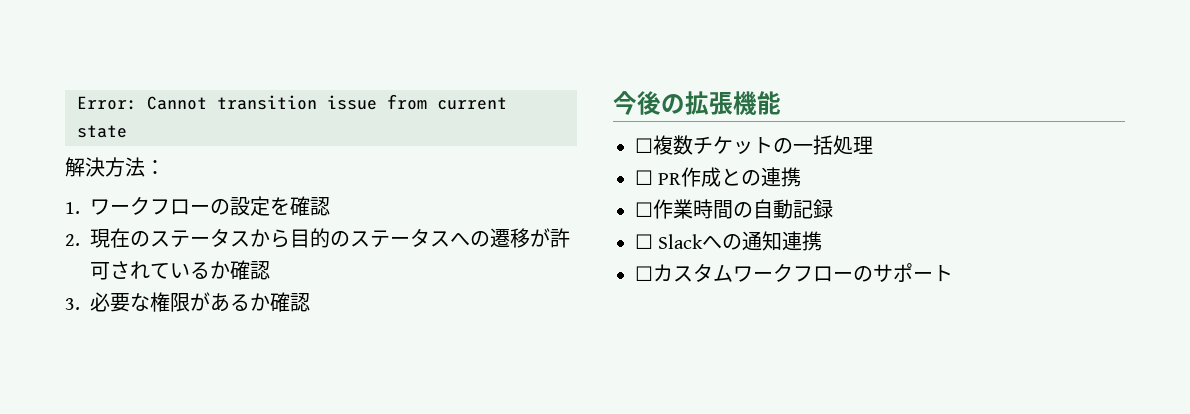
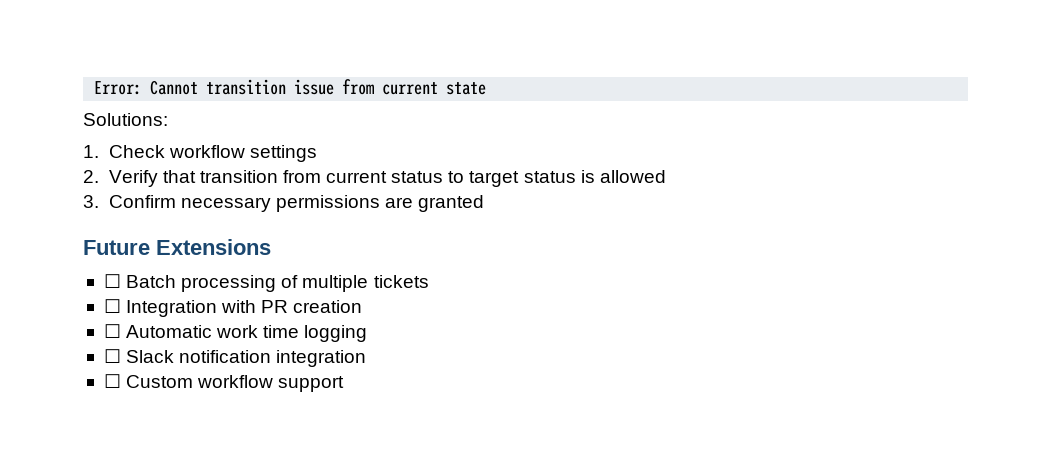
[65,157,165,177] 解決方法： -> [83,113,168,126] Solutions:
[90,196,331,216] [65,228,571,248] [90,260,271,280] [65,292,311,312] [613,91,781,115] [635,135,873,155] [635,167,802,187] [635,199,833,219] [635,231,823,251] [635,263,953,282] ワークフローの設定を確認 // 2.現在のステータスから目的のステータスへの遷移が許可されているか確認 // 3.必要な権限があるか確認 // 今後の拡張機能 // ☐複数チケットの一括処理 // ☐ PR作成との連携 // ☐作業時間の自動記録 // ☐ Slackへの通知連携 // ☐カスタムワークフローのサポート -> [108,145,317,162] [83,170,666,187] [83,195,485,212] [83,239,271,255] [103,274,429,292] [103,299,363,317] [103,324,368,342] [103,349,367,367] [103,374,345,392] Check workflow settings // 2. Verify that transition from current status to target status is allowed // 3. Confirm necessary permissions are granted // Future Extensions // ☐ Batch processing of multiple tickets // ☐ Integration with PR creation // ☐ Automatic work time logging // ☐ Slack notification integration // ☐ Custom workflow support

